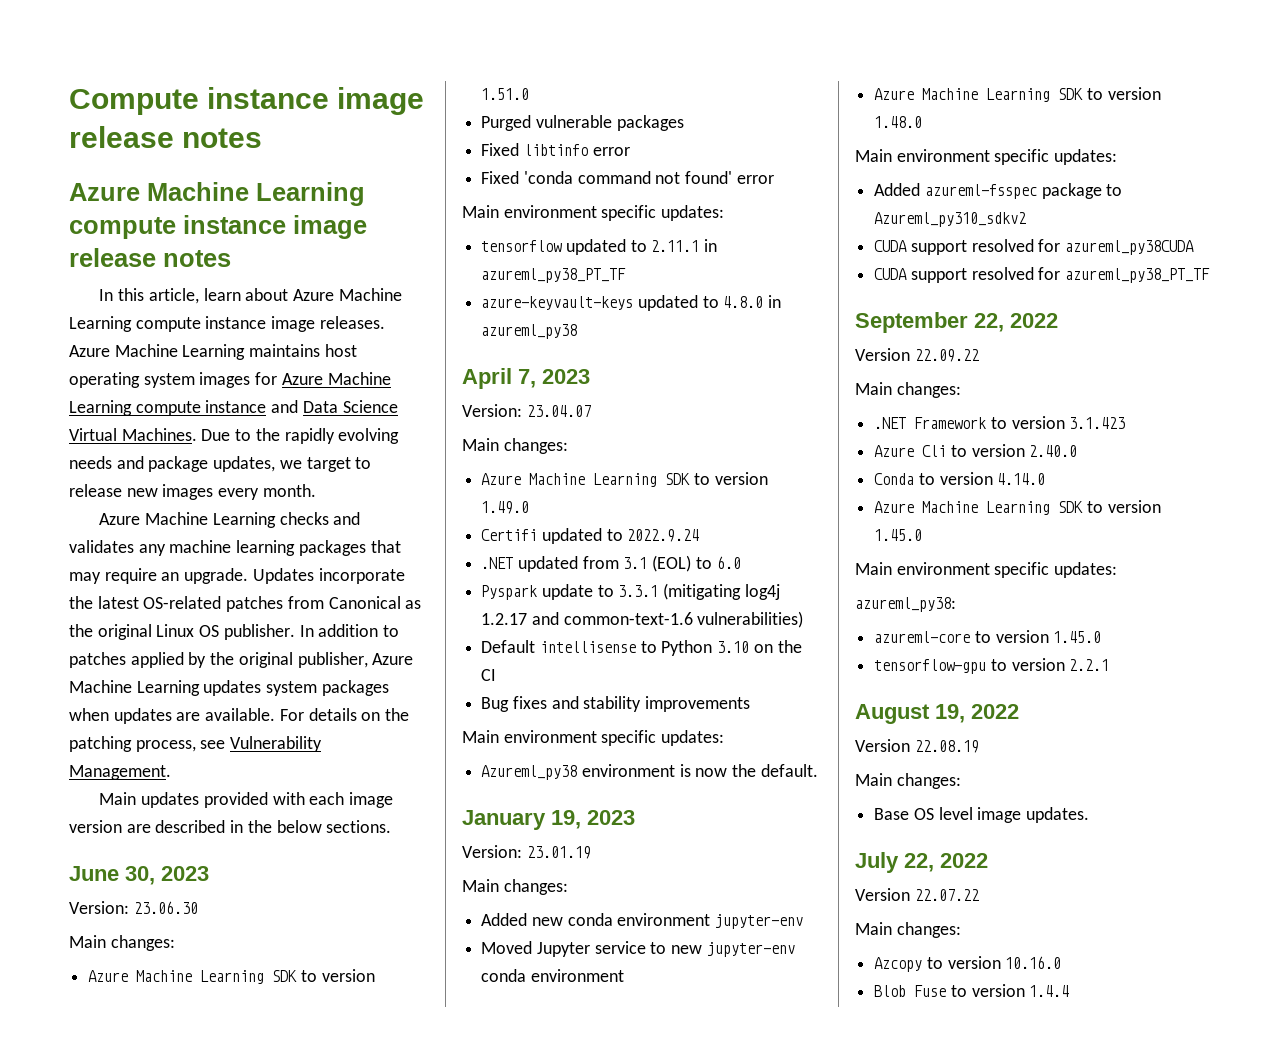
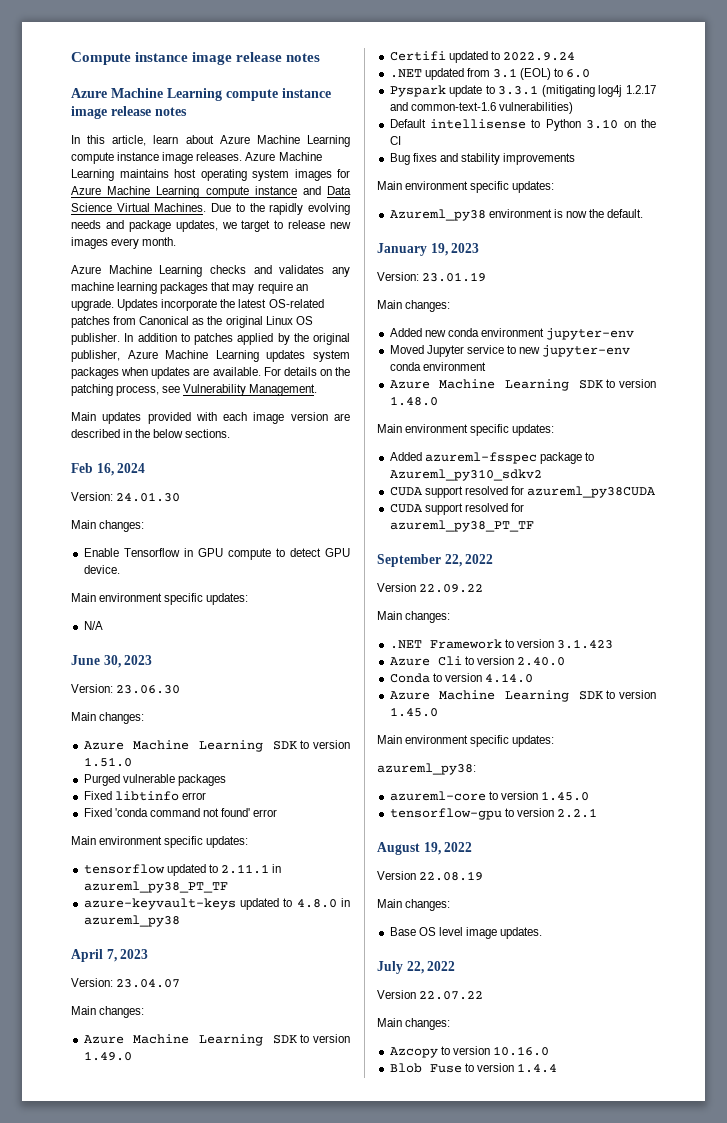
(392, 826) none -> [71,463,146,476] [71,492,181,502] [71,520,145,532] [83,548,351,560] [83,565,120,574] [71,593,249,605] [83,621,103,630] // Feb 16, 2024 // Version: 24.01.30 // Main changes: // Enable Tensorflow in GPU compute to detect GPU device. // Main environment specific updates: // N/A

